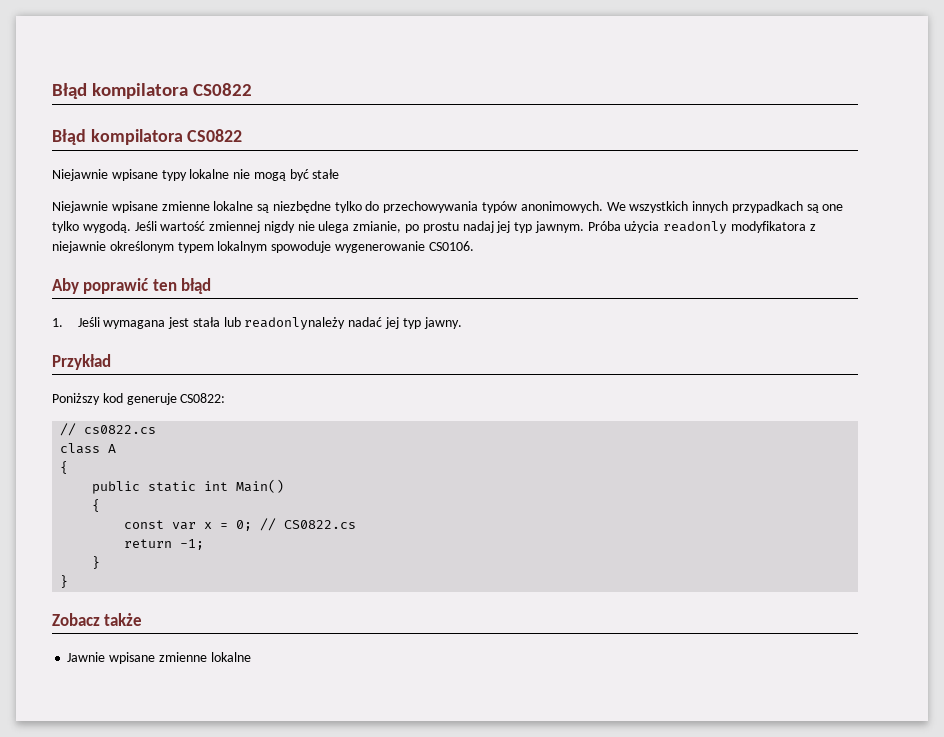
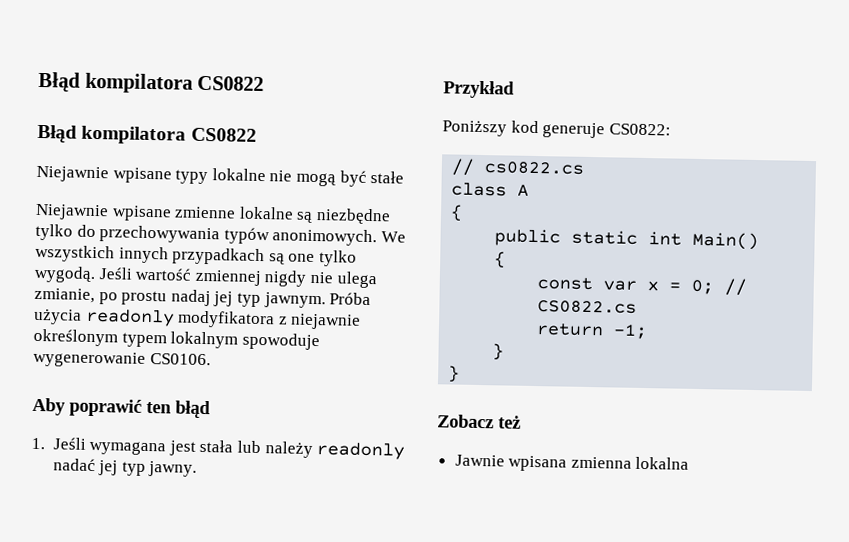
[244,317,346,330] readonlynależy -> [264,441,406,460] należy readonly
[104,613,143,626] także -> [498,415,521,429] też
[109,652,251,664] wpisane zmienne lokalne -> [508,455,690,472] wpisana zmienna lokalna

